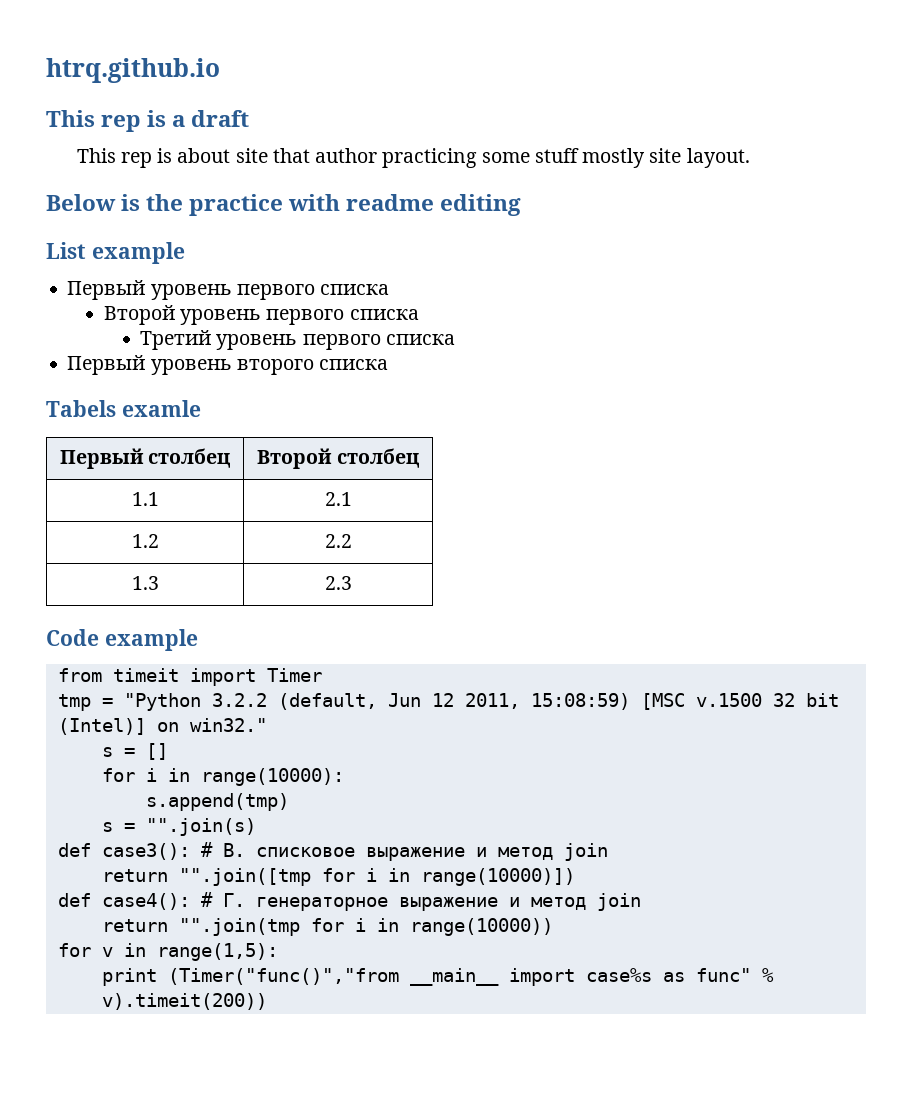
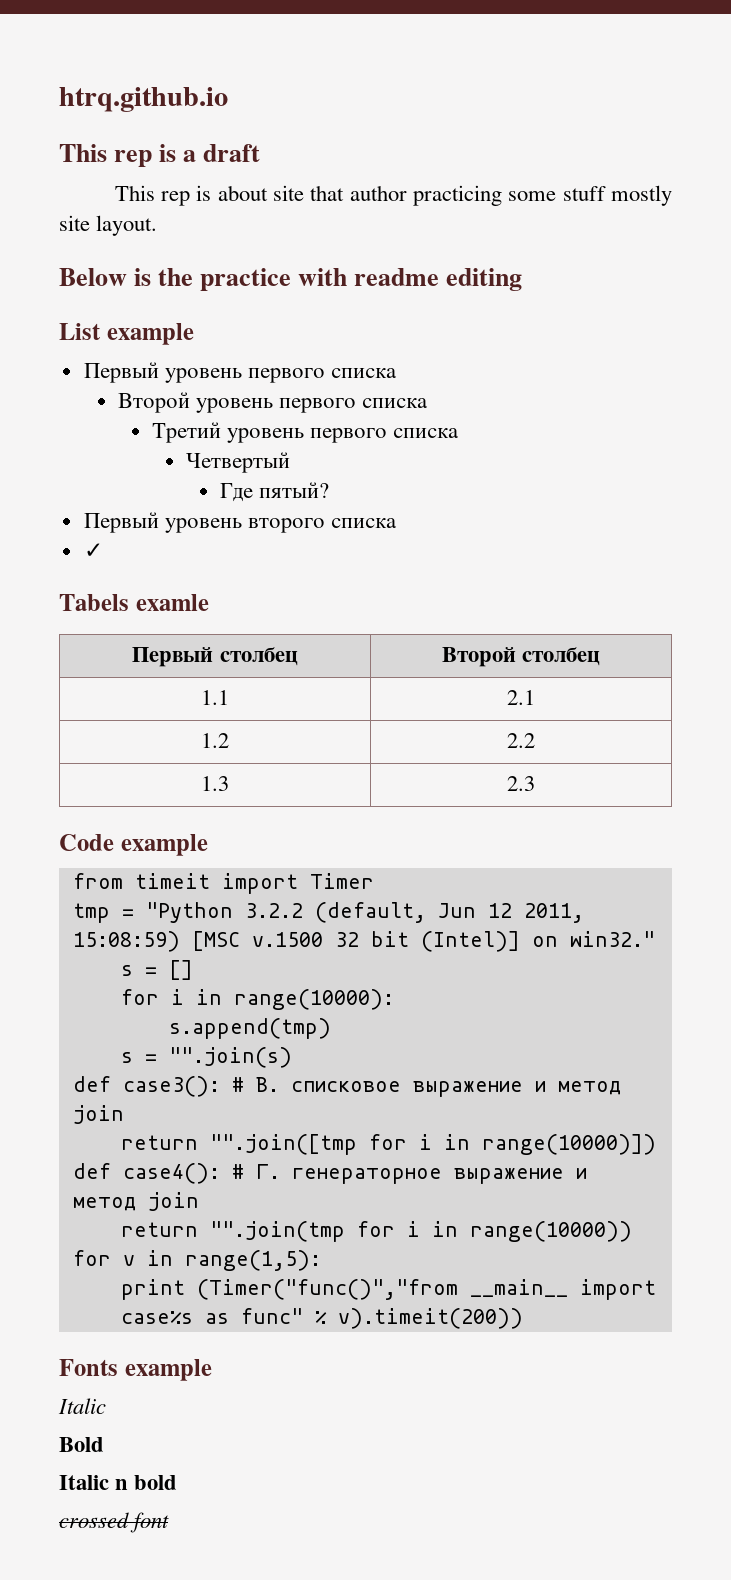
(455, 339) none -> [186,452,291,473] [220,482,330,502] // Четвертый // Где пятый?
(389, 364) none -> [83,543,103,558] // ✓
(267, 1001) none -> [59,1359,212,1381] [58,1398,106,1414] [59,1437,104,1452] [59,1475,178,1490] [59,1512,170,1533] // Fonts example // Italic // Bold // Italic n bold // crossed font

